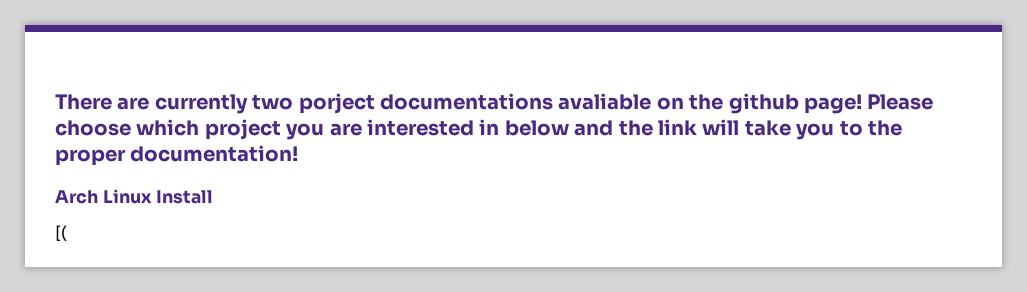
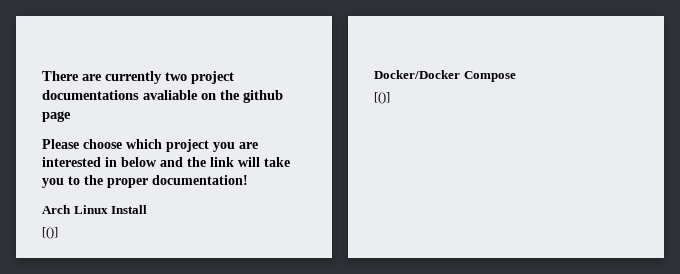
[298,93,375,114] porject -> [191,71,234,84] project
[803,94,862,114] page! -> [42,111,71,122] page //
[55,225,67,241] [( -> [42,227,58,239] [374,70,516,82] [374,92,390,104] [()] // Docker/Docker Compose // [()]

